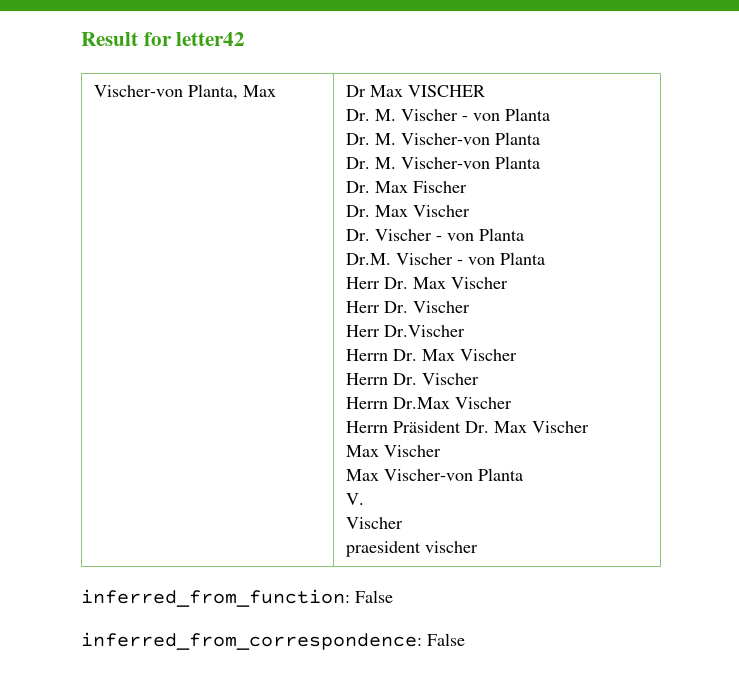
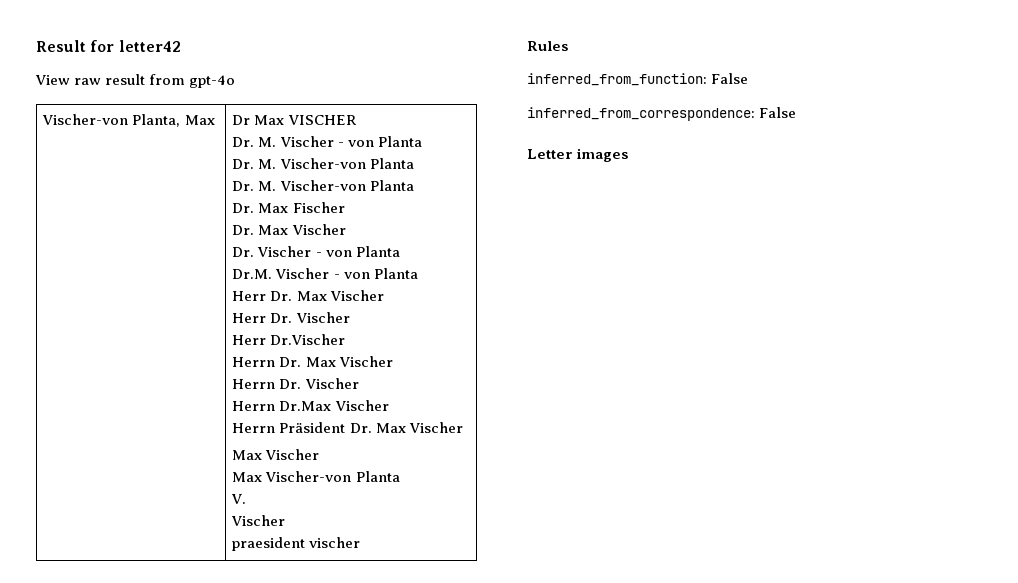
(246, 39) none -> [35,74,236,88] // View raw result from gpt-4o
(478, 547) none -> [527,41,568,51] // Rules
(465, 639) none -> [527,148,629,162] // Letter images

